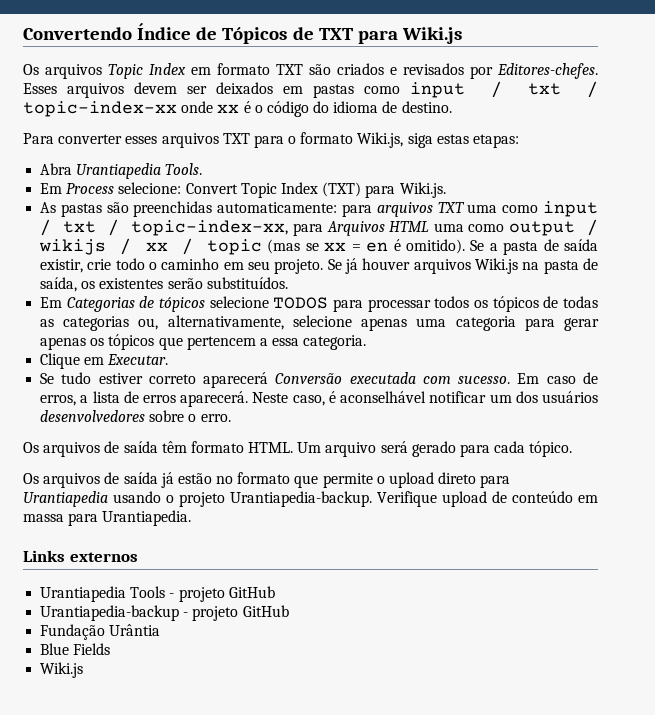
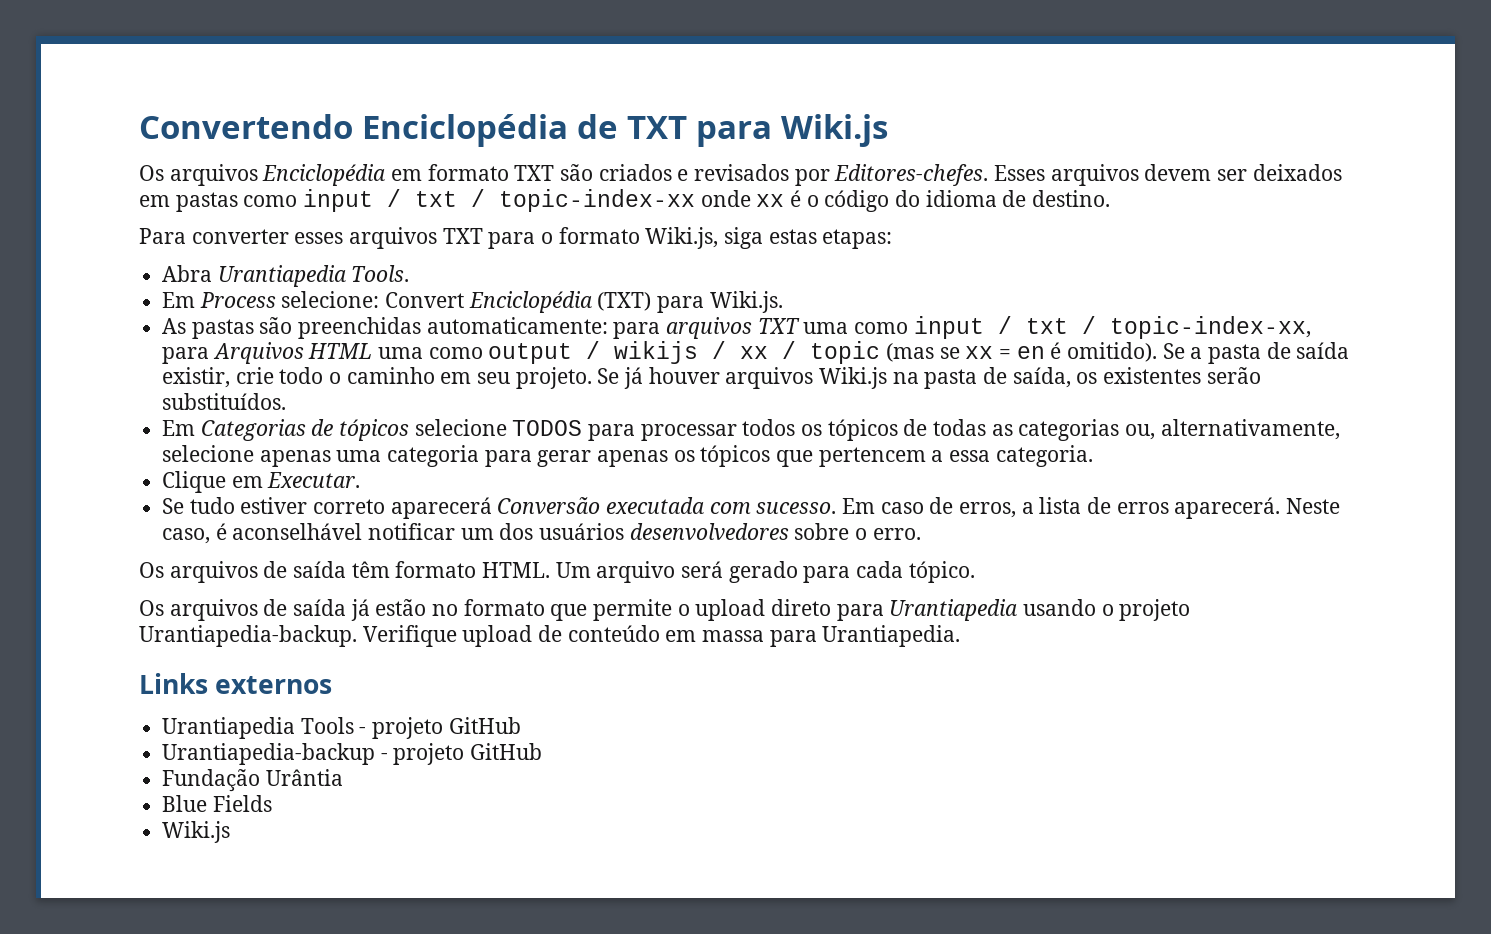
[137,23,288,44] Índice de Tópicos -> [362,114,568,147] Enciclopédia
[108,63,186,79] Topic Index -> [262,164,387,186] Enciclopédia
[240,182,318,198] Topic Index -> [468,291,593,313] Enciclopédia

